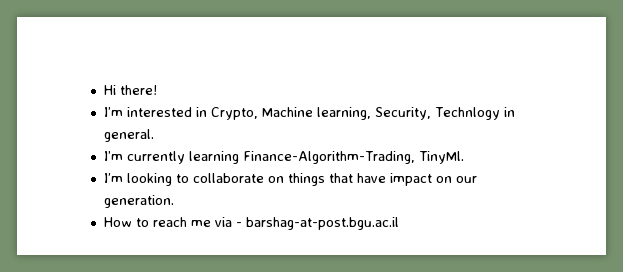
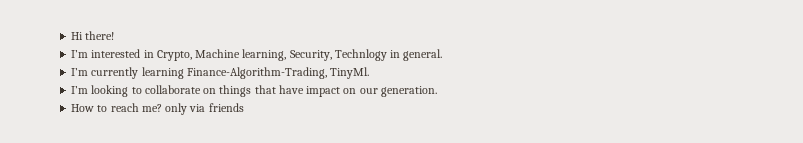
[190,217,399,230] me via - barshag-at-post.bgu.ac.il -> [141,103,244,115] me? only via friends

